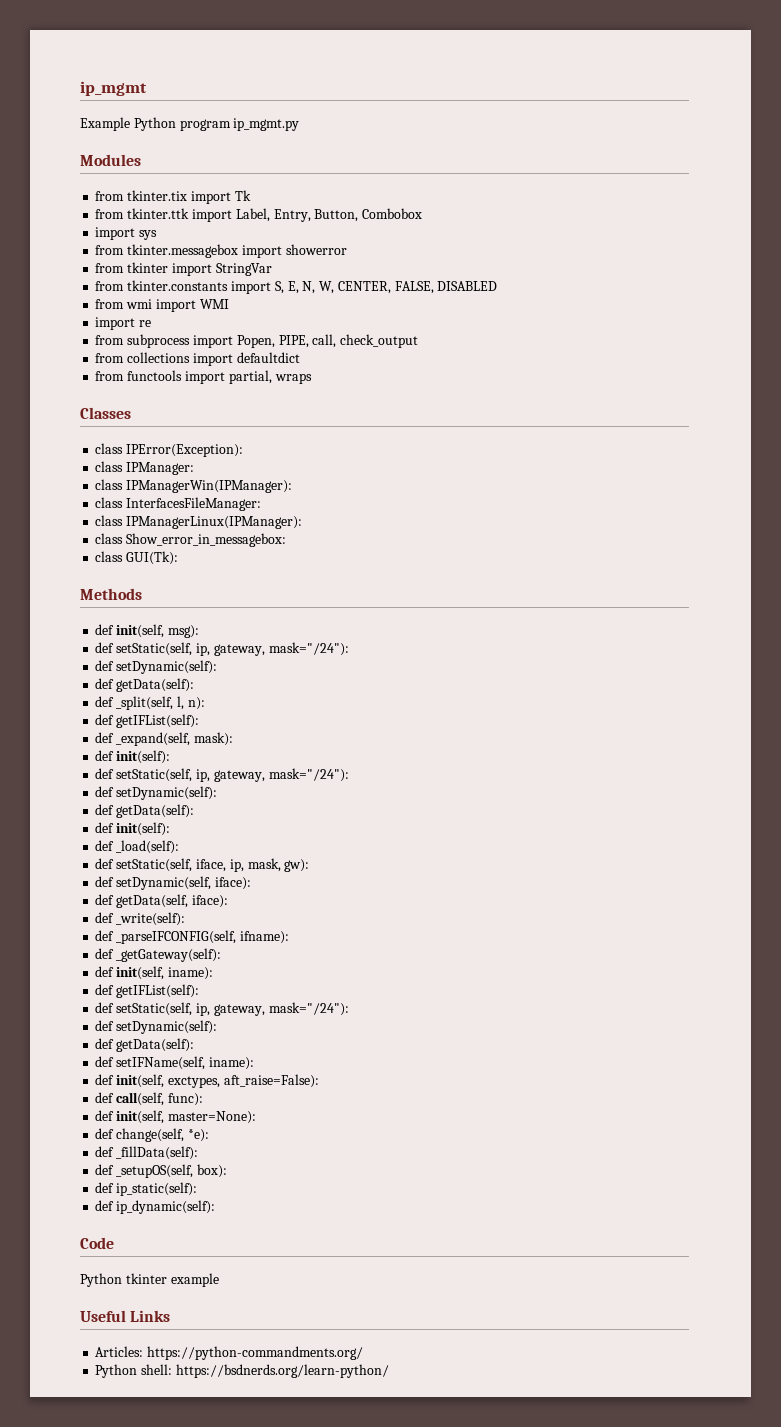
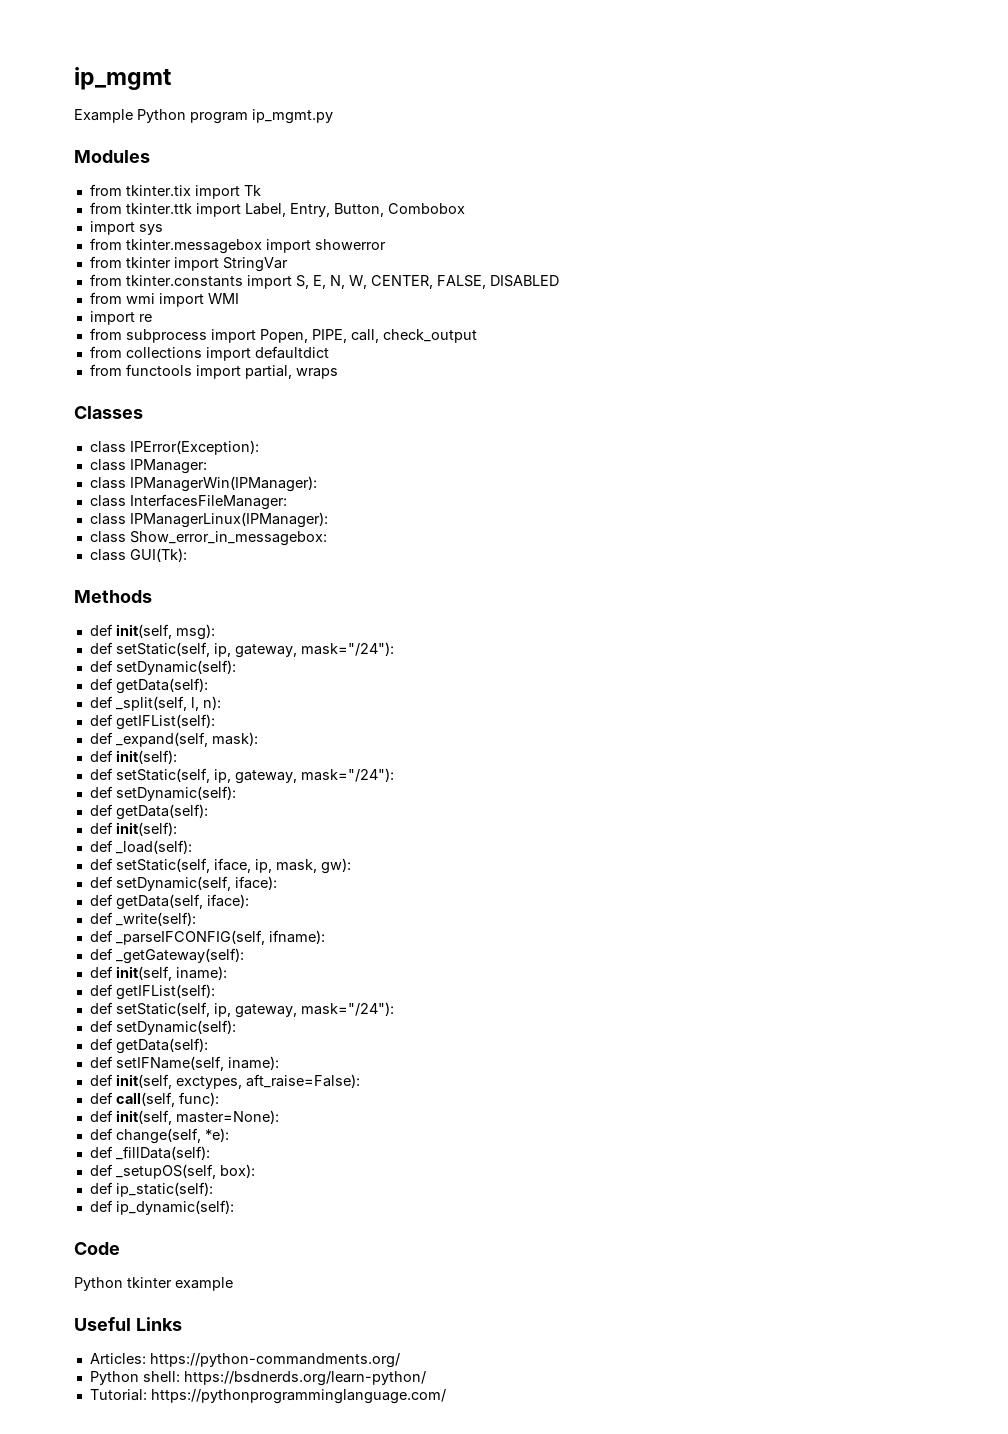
(389, 1371) none -> [89,1389,446,1404] // Tutorial: https://pythonprogramminglanguage.com/

